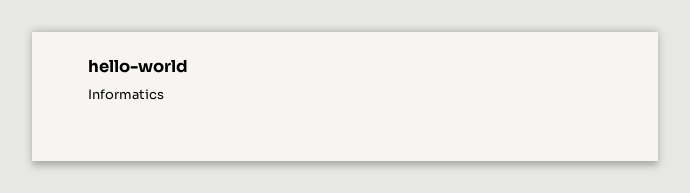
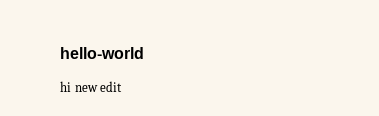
[88,89,164,100] Informatics -> [60,81,123,92] hi new edit

